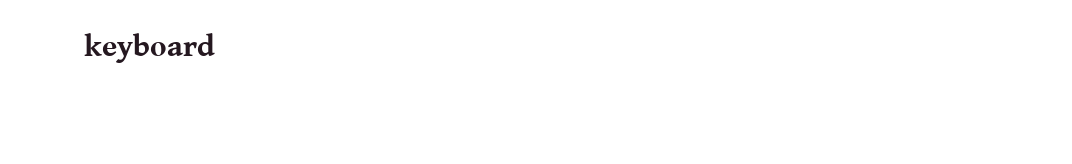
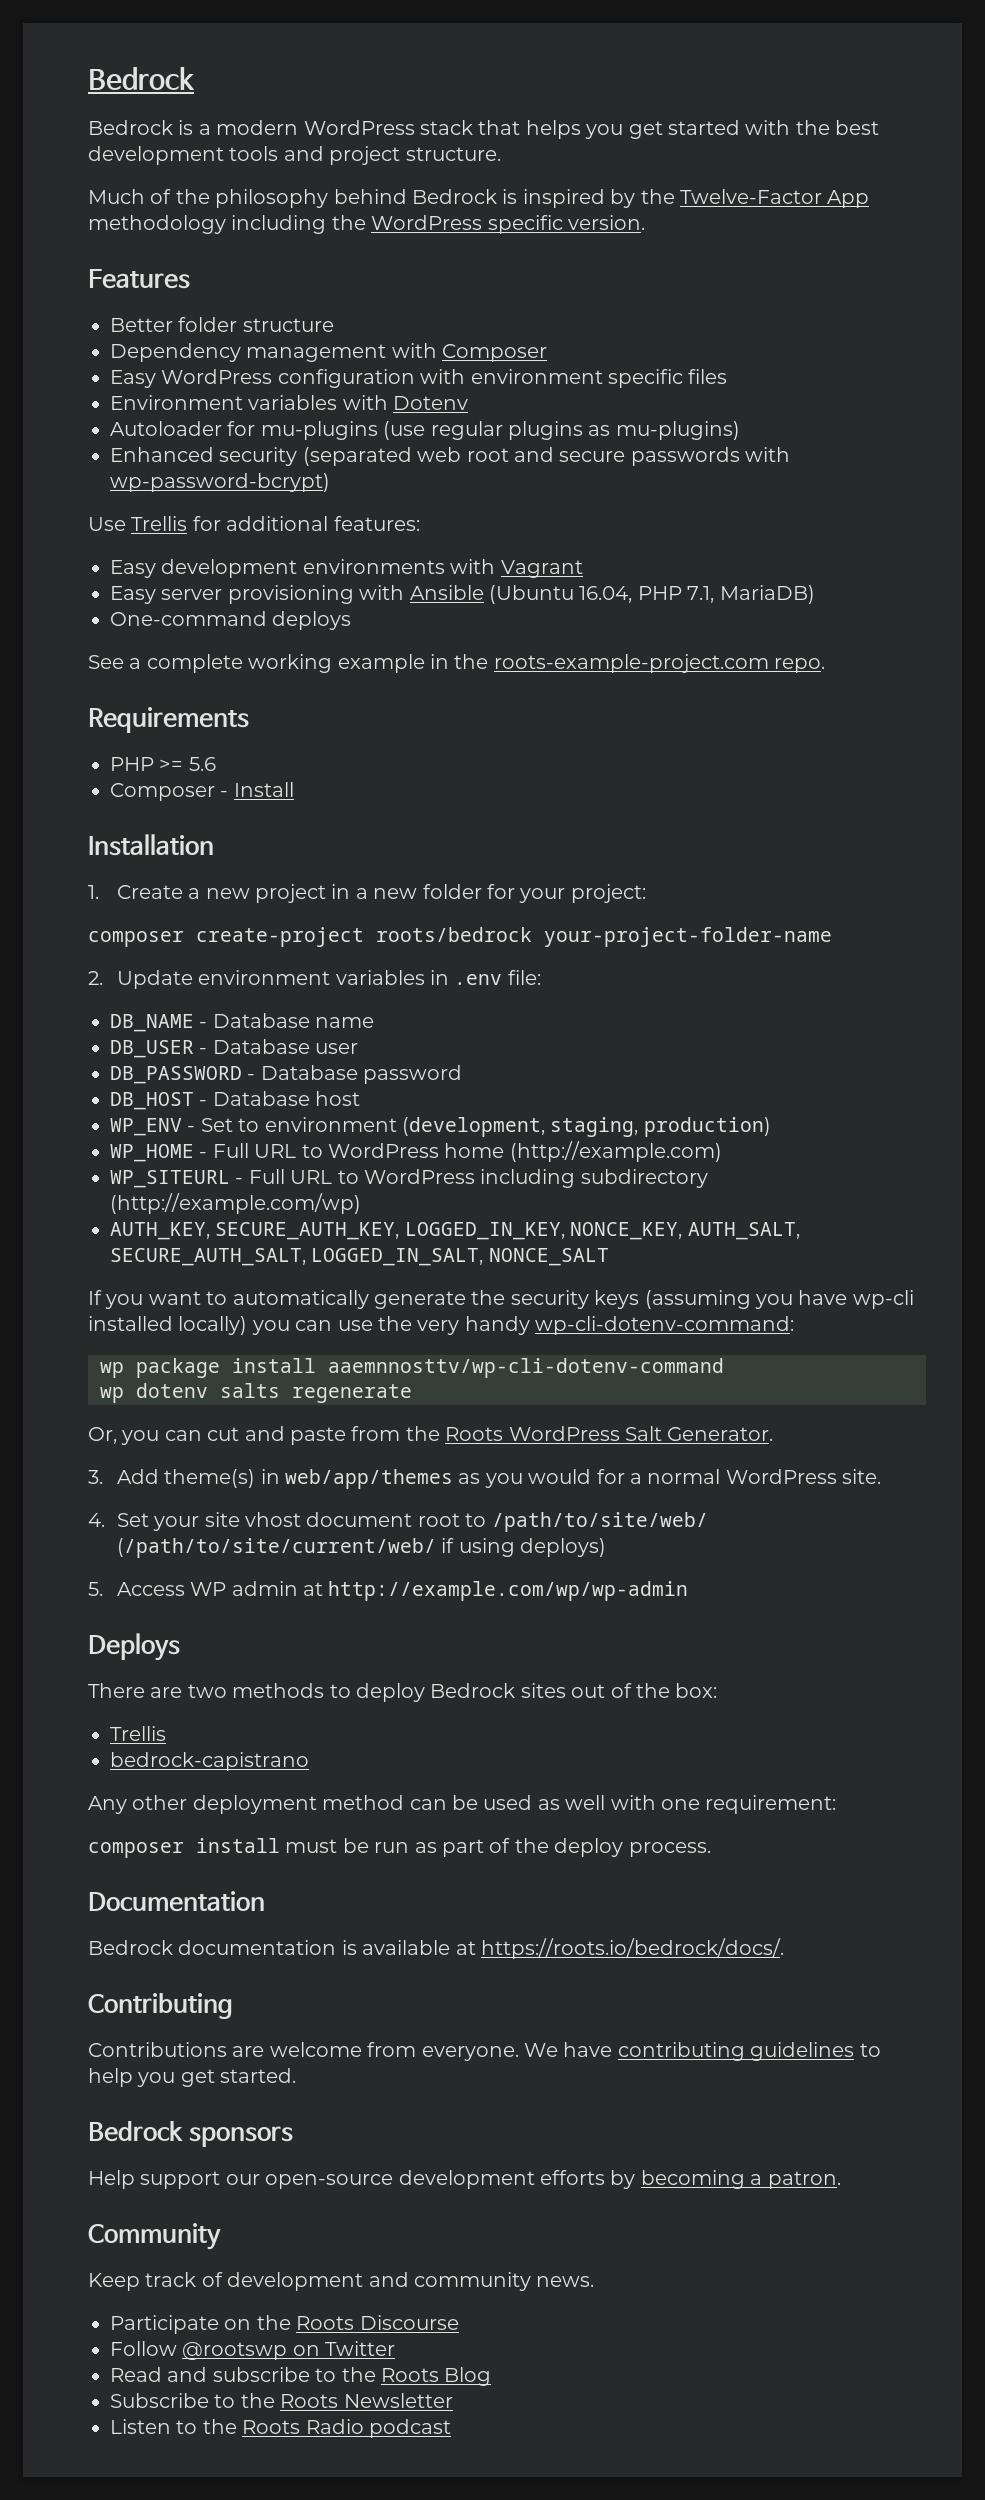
[84,33,215,63] keyboard -> [88,67,195,90] [88,120,880,139] [88,146,501,165] [88,189,870,208] [88,215,645,234] [88,269,190,289] [110,317,334,332] [110,343,548,362] [110,369,728,388] [110,395,469,410] [110,421,740,440] [110,447,791,466] [110,473,330,492] [88,516,420,531] [110,559,583,578] [110,585,815,604] [110,611,352,630] [88,654,826,673] [88,707,249,733] [110,757,216,771] [110,782,294,801] [88,834,214,856] [88,884,646,903] [88,927,832,947] [88,970,541,989] [110,1013,375,1032] [110,1039,359,1058] [110,1065,463,1084] [110,1091,361,1110] [110,1117,771,1137] [110,1141,722,1162] [110,1169,708,1188] [110,1193,361,1214] [110,1222,800,1240] [110,1248,609,1266] [88,1290,914,1309] [88,1316,795,1335] [100,1358,724,1378] [100,1383,412,1403] [88,1426,774,1445] [88,1469,882,1489] [88,1512,708,1532] [116,1538,606,1558] [88,1581,689,1601] [88,1633,180,1661] [88,1683,718,1702] [110,1726,166,1741] [110,1752,309,1771] [88,1795,837,1814] [88,1838,711,1858] [88,1891,265,1912] [88,1938,784,1959] [88,1993,233,2019] [88,2042,881,2061] [88,2068,297,2087] [88,2121,293,2147] [88,2170,841,2189] [88,2223,221,2250] [88,2272,595,2291] [110,2315,459,2334] [110,2341,396,2360] [110,2367,492,2386] [110,2393,453,2408] [110,2419,451,2438] Bedrock // Bedrock is a modern WordPress stack that helps you get started with the best development tools and project structure. // Much of the philosophy behind Bedrock is inspired by the Twelve-Factor App methodology including the WordPress specific version. // Features // Better folder structure // Dependency management with Composer // Easy WordPress configuration with environment specific files // Environment variables with Dotenv // Autoloader for mu-plugins (use regular plugins as mu-plugins) // Enhanced security (separated web root and secure passwords with wp-password-bcrypt) // Use Trellis for additional features: // Easy development environments with Vagrant // Easy server provisioning with Ansible (Ubuntu 16.04, PHP 7.1, MariaDB) // One-command deploys // See a complete working example in the roots-example-project.com repo. // Requirements // PHP >= 5.6 // Composer - Install // Installation // 1. Create a new project in a new folder for your project: // composer create-project roots/bedrock your-project-folder-name // 2. Update environment variables in .env file: // DB_NAME - Database name // DB_USER - Database user // DB_PASSWORD - Database password // DB_HOST - Database host // WP_ENV - Set to environment (development, staging, production) // WP_HOME - Full URL to WordPress home (http://example.com) // WP_SITEURL - Full URL to WordPress including subdirectory (http://example.com/wp) // AUTH_KEY, SECURE_AUTH_KEY, LOGGED_IN_KEY, NONCE_KEY, AUTH_SALT, SECURE_AUTH_SALT, LOGGED_IN_SALT, NONCE_SALT // If you want to automatically generate the security keys (assuming you have wp-cli installed locally) you can use the very handy wp-cli-dotenv-command: // wp package install aaemnnosttv/wp-cli-dotenv-command // wp dotenv salts regenerate // Or, you can cut and paste from the Roots WordPress Salt Generator. // 3. Add theme(s) in web/app/themes as you would for a normal WordPress site. // 4. Set your site vhost document root to /path/to/site/web/ (/path/to/site/current/web/ if using deploys) // 5. Access WP admin at http://example.com/wp/wp-admin // Deploys // There are two methods to deploy Bedrock sites out of the box: // Trellis // bedrock-capistrano // Any other deployment method can be used as well with one requirement: // composer install must be run as part of the deploy process. // Documentation // Bedrock documentation is available at https://roots.io/bedrock/docs/. // Contributing // Contributions are welcome from everyone. We have contributing guidelines to help you get started. // Bedrock sponsors // Help support our open-source development efforts by becoming a patron. // Community // Keep track of development and community news. // Participate on the Roots Discourse // Follow @rootswp on Twitter // Read and subscribe to the Roots Blog // Subscribe to the Roots Newsletter // Listen to the Roots Radio podcast

